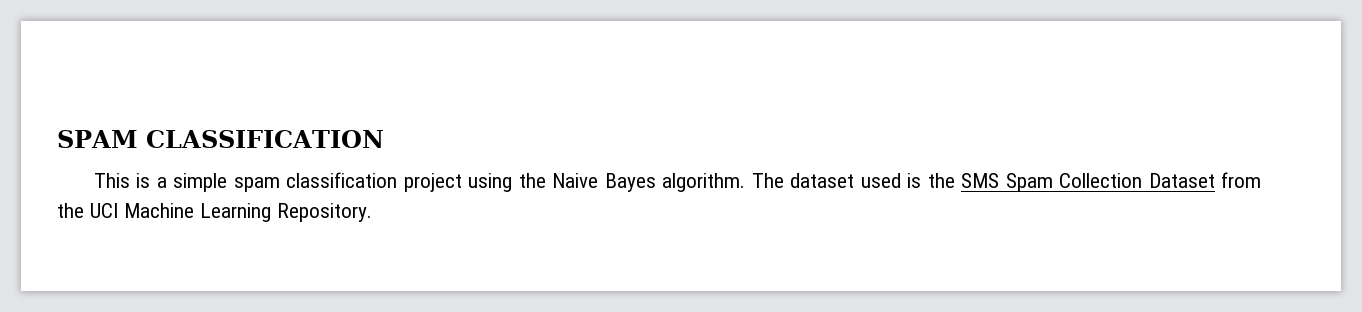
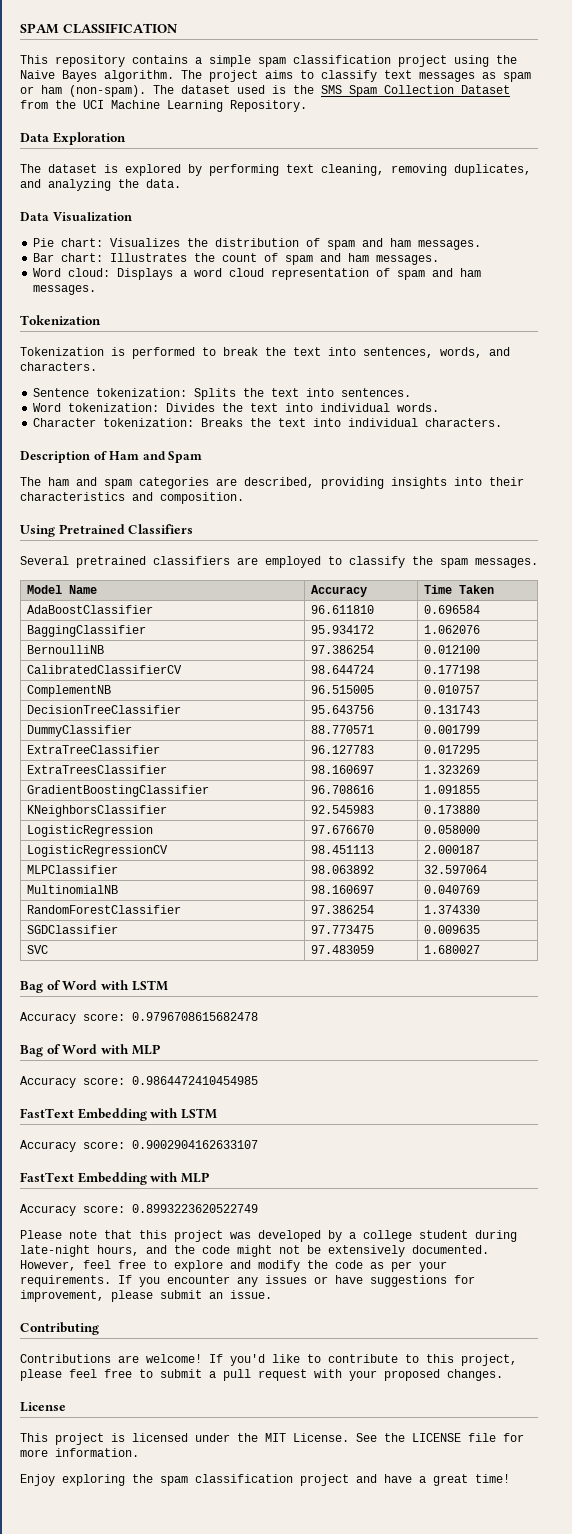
[136,173,151,188] is -> [55,55,188,67] repository contains
(784, 180) none -> [209,70,531,82] [20,85,174,97] project aims to classify text messages as spam or ham (non-spam). The
(372, 212) none -> [20,132,126,145] [20,164,531,176] [20,179,181,191] [20,212,132,222] [33,238,482,250] [33,253,440,265] [33,268,482,280] [33,285,97,295] [20,315,101,326] [20,347,510,359] [20,362,97,371] [33,388,412,400] [33,403,440,412] [33,418,503,427] [20,451,203,463] [20,477,524,489] [20,492,244,504] [20,524,194,537] [20,556,538,568] [27,585,98,594] [311,585,368,597] [424,585,495,594] [27,605,154,614] [311,605,375,614] [424,605,481,614] [27,625,147,637] [311,625,375,634] [424,625,481,634] [27,645,105,654] [311,645,375,654] [424,645,481,654] [27,665,183,674] [311,665,375,674] [424,665,481,674] [27,685,112,697] [311,685,375,694] [424,685,481,694] [27,705,182,714] [311,705,375,714] [424,705,481,714] [27,725,133,737] [311,725,375,734] [424,725,481,734] [27,745,161,754] [311,745,375,754] [424,745,481,754] [27,765,168,774] [311,765,375,774] [424,765,481,774] [27,785,210,797] [311,785,375,794] [424,785,481,794] [27,805,168,817] [311,805,375,814] [424,805,481,814] [27,825,154,837] [311,825,375,834] [424,825,481,834] [27,845,169,857] [311,845,375,854] [424,845,481,854] [27,865,119,874] [311,865,375,874] [424,865,488,874] [27,885,119,894] [311,885,375,894] [424,885,481,894] [27,905,182,914] [311,905,375,914] [424,905,481,914] [27,925,119,934] [311,925,375,934] [424,925,481,934] [27,945,49,954] [311,945,375,954] [424,945,481,954] [20,980,168,993] [20,1012,258,1024] [20,1044,160,1057] [20,1076,258,1088] [20,1108,217,1121] [20,1140,258,1152] [20,1172,209,1185] [20,1204,258,1216] [20,1230,517,1242] [20,1245,489,1257] [20,1260,447,1272] [20,1275,475,1287] [20,1290,272,1302] [20,1322,99,1335] [20,1354,517,1366] [20,1369,503,1381] [20,1402,66,1412] [20,1433,524,1445] [20,1448,139,1457] [20,1474,510,1486] // Data Exploration // The dataset is explored by performing text cleaning, removing duplicates, and analyzing the data. // Data Visualization // Pie chart: Visualizes the distribution of spam and ham messages. // Bar chart: Illustrates the count of spam and ham messages. // Word cloud: Displays a word cloud representation of spam and ham messages. // Tokenization // Tokenization is performed to break the text into sentences, words, and characters. // Sentence tokenization: Splits the text into sentences. // Word tokenization: Divides the text into individual words. // Character tokenization: Breaks the text into individual characters. // Description of Ham and Spam // The ham and spam categories are described, providing insights into their characteristics and composition. // Using Pretrained Classifiers // Several pretrained classifiers are employed to classify the spam messages. // Model Name | Accuracy | Time Taken // AdaBoostClassifier | 96.611810 | 0.696584 // BaggingClassifier | 95.934172 | 1.062076 // BernoulliNB | 97.386254 | 0.012100 // CalibratedClassifierCV | 98.644724 | 0.177198 // ComplementNB | 96.515005 | 0.010757 // DecisionTreeClassifier | 95.643756 | 0.131743 // DummyClassifier | 88.770571 | 0.001799 // ExtraTreeClassifier | 96.127783 | 0.017295 // ExtraTreesClassifier | 98.160697 | 1.323269 // GradientBoostingClassifier | 96.708616 | 1.091855 // KNeighborsClassifier | 92.545983 | 0.173880 // LogisticRegression | 97.676670 | 0.058000 // LogisticRegressionCV | 98.451113 | 2.000187 // MLPClassifier | 98.063892 | 32.597064 // MultinomialNB | 98.160697 | 0.040769 // RandomForestClassifier | 97.386254 | 1.374330 // SGDClassifier | 97.773475 | 0.009635 // SVC | 97.483059 | 1.680027 // Bag of Word with LSTM // Accuracy score: 0.9796708615682478 // Bag of Word with MLP // Accuracy score: 0.9864472410454985 // FastText Embedding with LSTM // Accuracy score: 0.9002904162633107 // FastText Embedding with MLP // Accuracy score: 0.8993223620522749 // Please note that this project was developed by a college student during late-night hours, and the code might not be extensively documented. However, feel free to explore and modify the code as per your requirements. If you encounter any issues or have suggestions for improvement, please submit an issue. // Contributing // Contributions are welcome! If you'd like to contribute to this project, please feel free to submit a pull request with your proposed changes. // License // This project is licensed under the MIT License. See the LICENSE file for more information. // Enjoy exploring the spam classification project and have a great time!

